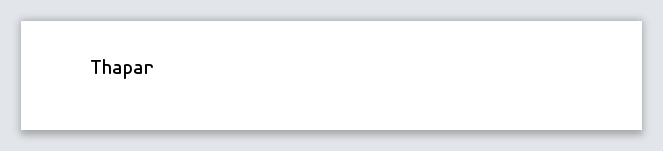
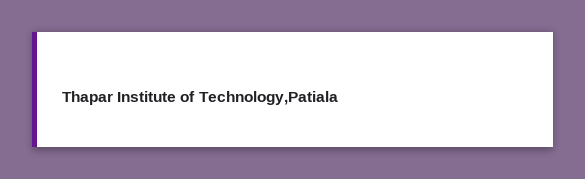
(154, 69) none -> [117,91,338,105] Institute of Technology,Patiala

